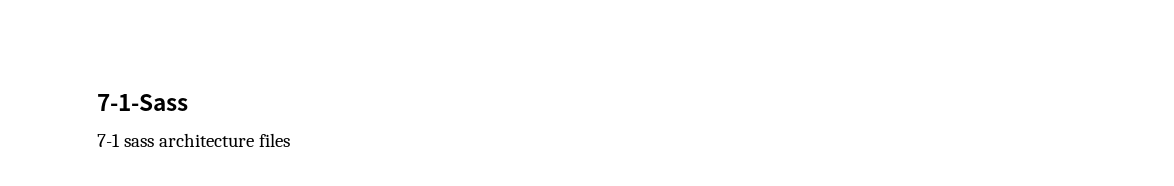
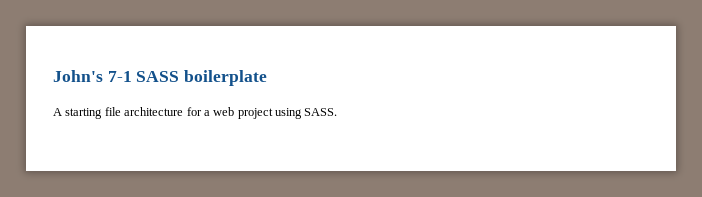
[97,94,188,111] [97,133,291,147] 7-1-Sass // 7-1 sass architecture files -> [53,70,268,86] [53,107,338,119] John's 7-1 SASS boilerplate // A starting file architecture for a web project using SASS.

